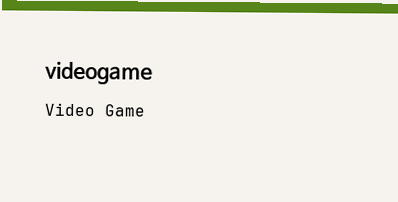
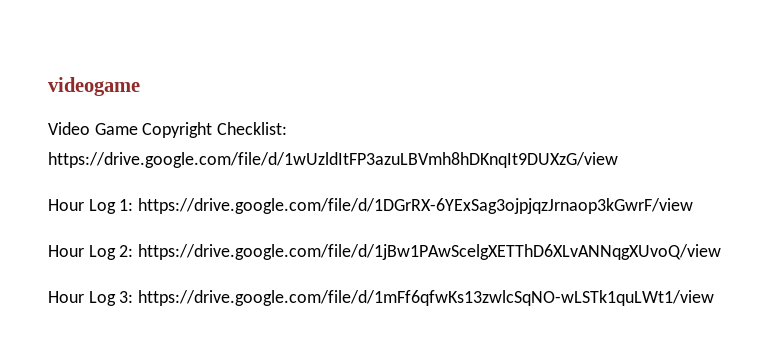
(145, 110) none -> [142,122,288,138] [48,152,618,168] [48,198,694,214] [48,244,722,260] [48,290,715,306] Copyright Checklist: https://drive.google.com/file/d/1wUzldItFP3azuLBVmh8hDKnqIt9DUXzG/view // Hour Log 1: https://drive.google.com/file/d/1DGrRX-6YExSag3ojpjqzJrnaop3kGwrF/view // Hour Log 2: https://drive.google.com/file/d/1jBw1PAwScelgXETThD6XLvANNqgXUvoQ/view // Hour Log 3: https://drive.google.com/file/d/1mFf6qfwKs13zwlcSqNO-wLSTk1quLWt1/view

